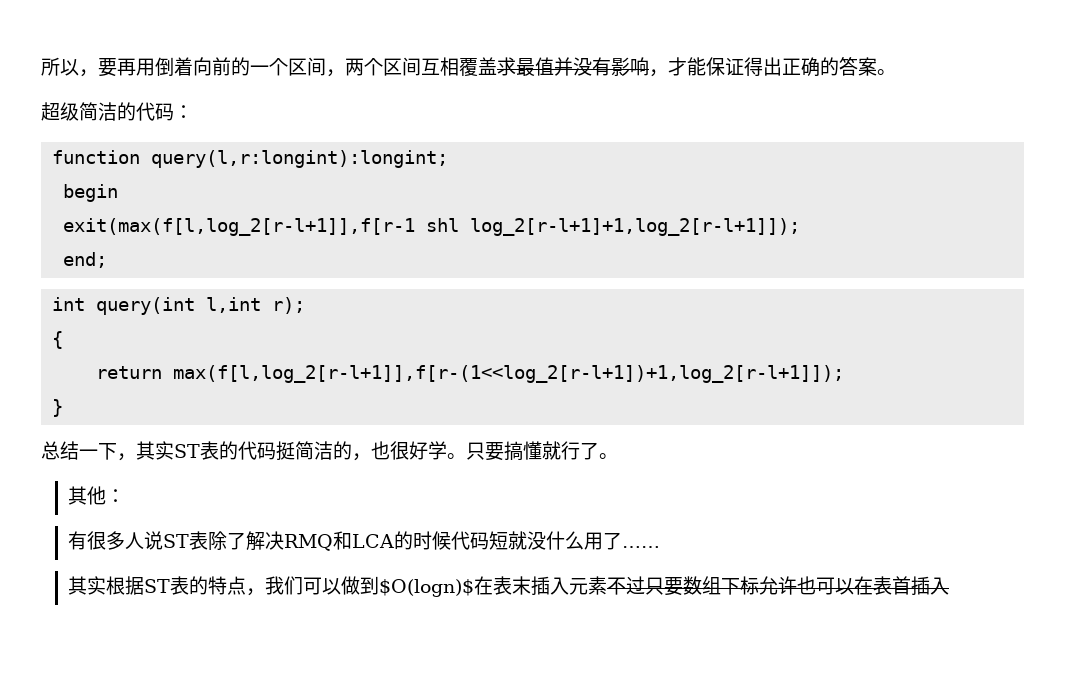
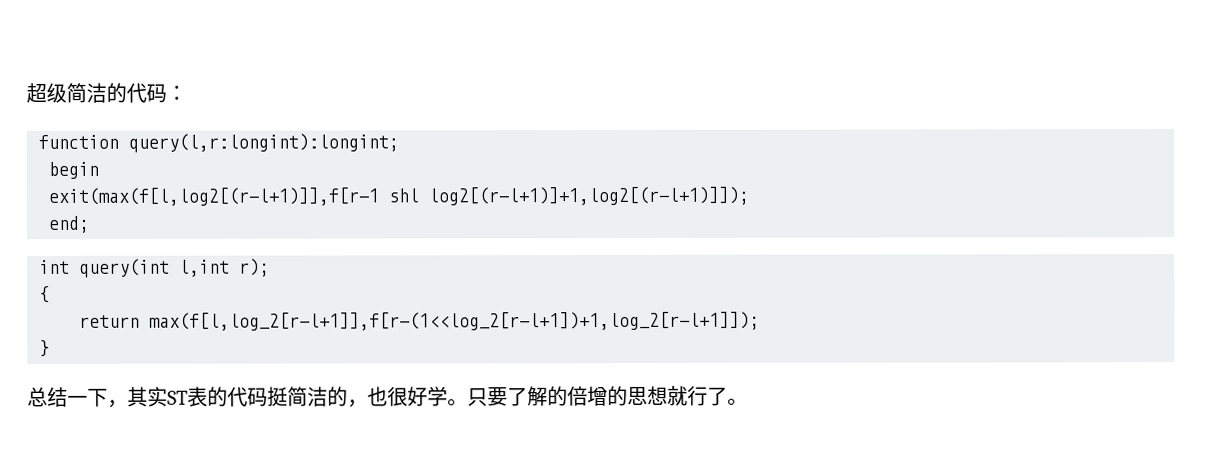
[41,57,896,77] 所以，要再用倒着向前的一个区间，两个区间互相覆盖求最值并没有影响，才能保证得出正确的答案。 // -> (26, 93) none
[63,218,801,236] exit(max(f[l,log_2[r-l+1]],f[r-1 shl log_2[r-l+1]+1,log_2[r-l+1]]); -> [48,186,749,206] exit(max(f[l,log2[(r-l+1)]],f[r-1 shl log2[(r-l+1)]+1,log2[(r-l+1)]]);
[504,441,618,461] [68,486,126,505] [68,531,661,551] [68,576,950,597] 搞懂就行了。 // 其他： // 有很多人说ST表除了解决RMQ和LCA的时候代码短就没什么用了…… // 其实根据ST表的特点，我们可以做到$O(logn)$在表末插入元素不过只要数组下标允许也可以在表首插入 -> [507,385,748,407] 了解的倍增的思想就行了。

